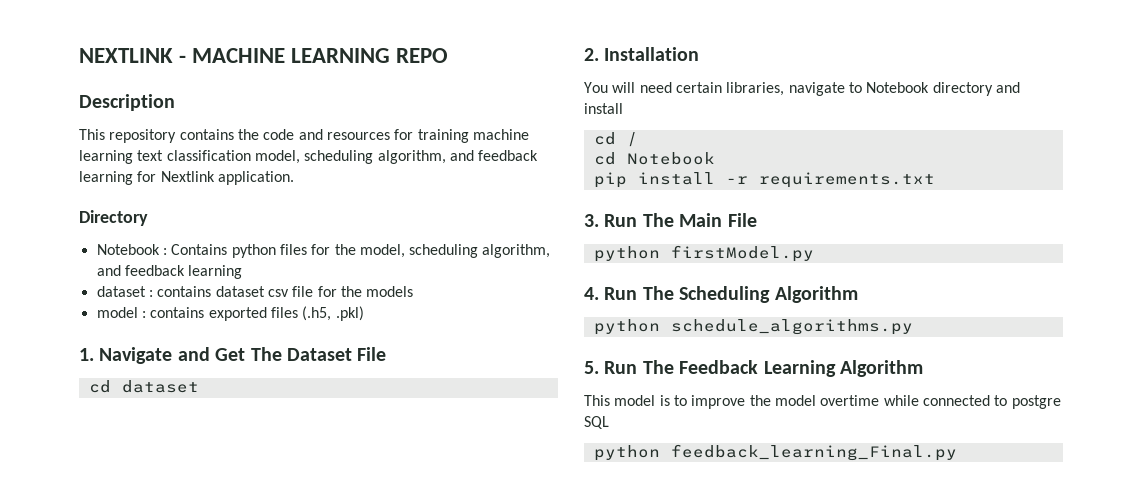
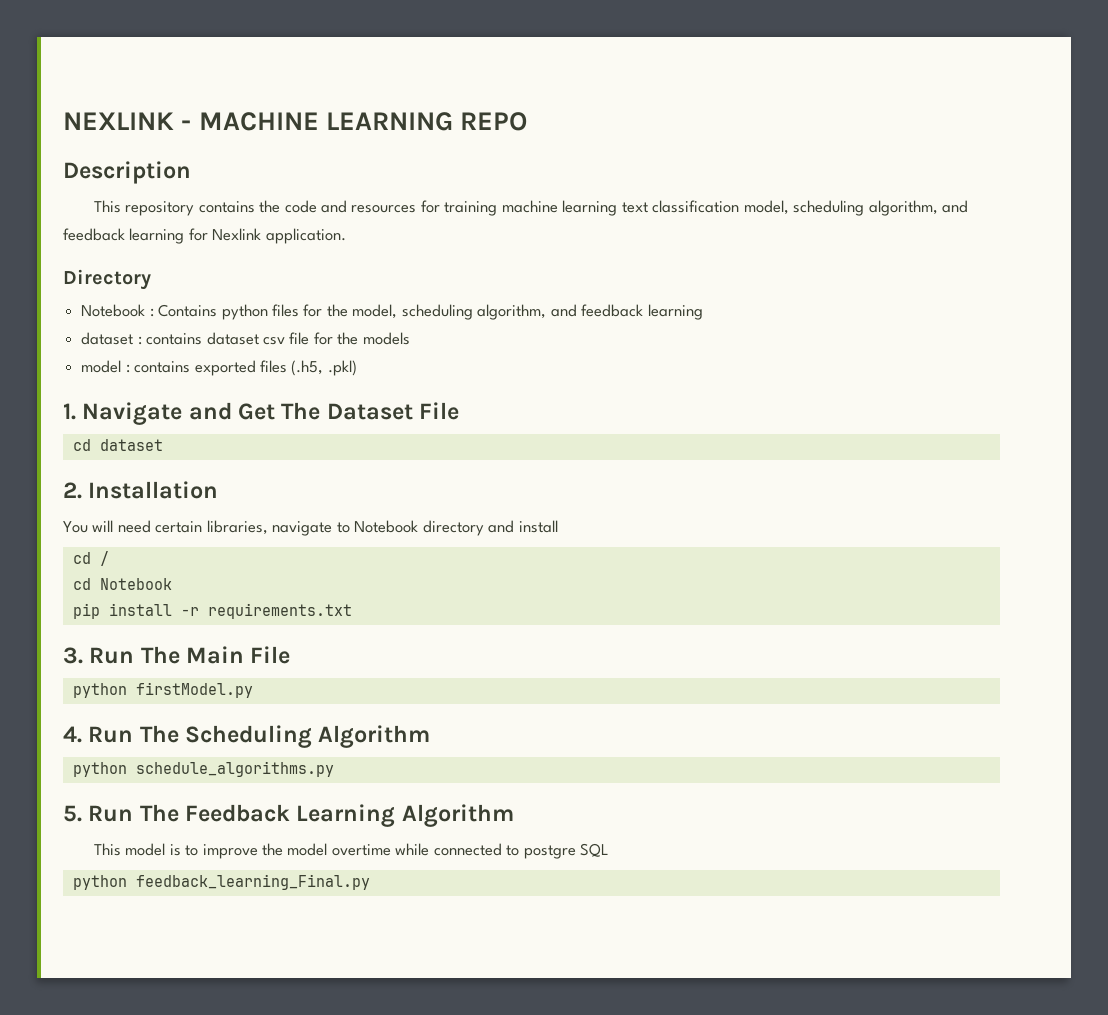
[79,48,173,63] NEXTLINK -> [63,112,174,130] NEXLINK
[160,171,215,182] Nextlink -> [212,228,262,241] Nexlink

